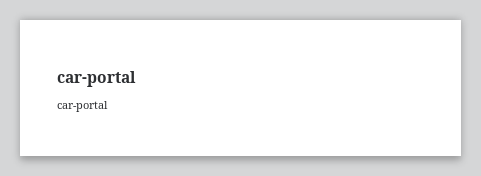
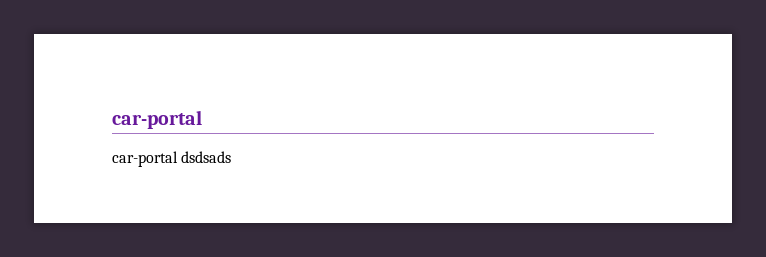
(108, 106) none -> [181,151,232,163] dsdsads

